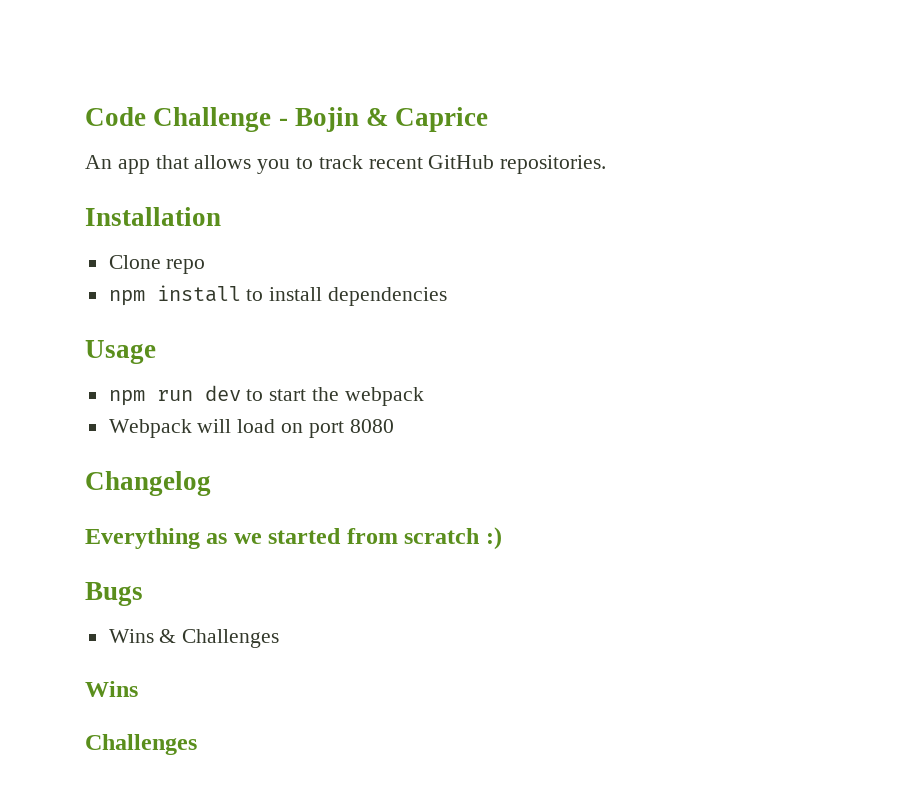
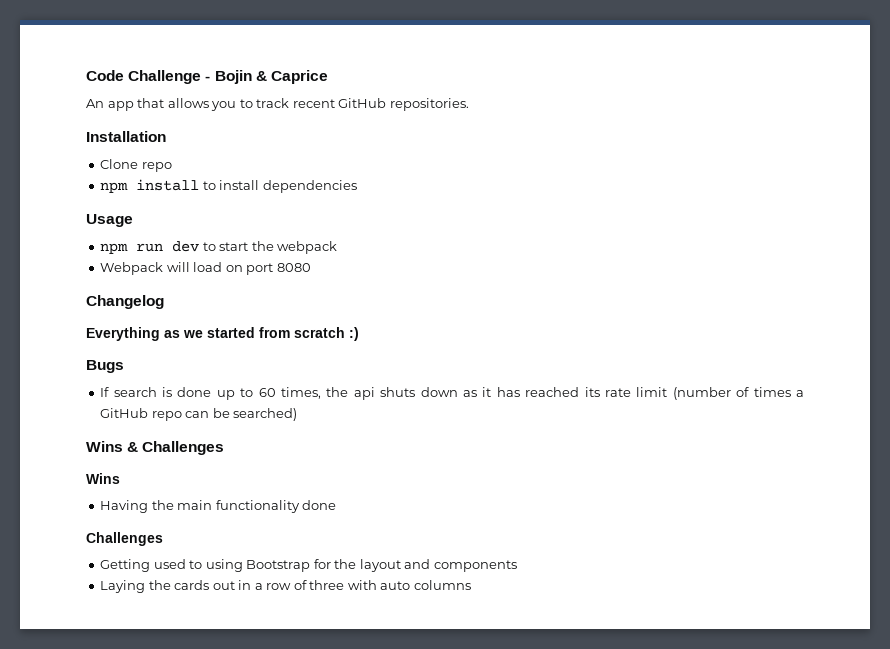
[108,629,280,648] [85,681,138,697] [85,734,197,755] Wins & Challenges // Wins // Challenges -> [100,387,804,400] [100,408,298,421] [86,441,225,455] [86,473,120,484] [100,500,337,513] [86,532,163,546] [100,559,517,572] [100,580,471,593] If search is done up to 60 times, the api shuts down as it has reached its rate limit (number of times a GitHub repo can be searched) // Wins & Challenges // Wins // Having the main functionality done // Challenges // Getting used to using Bootstrap for the layout and components // Laying the cards out in a row of three with auto columns

